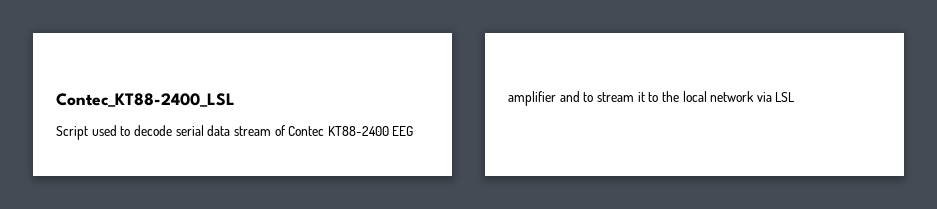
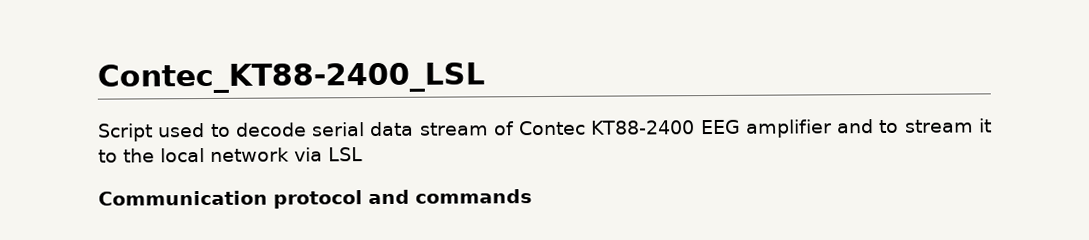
(796, 97) none -> [98,189,532,209] // Communication protocol and commands

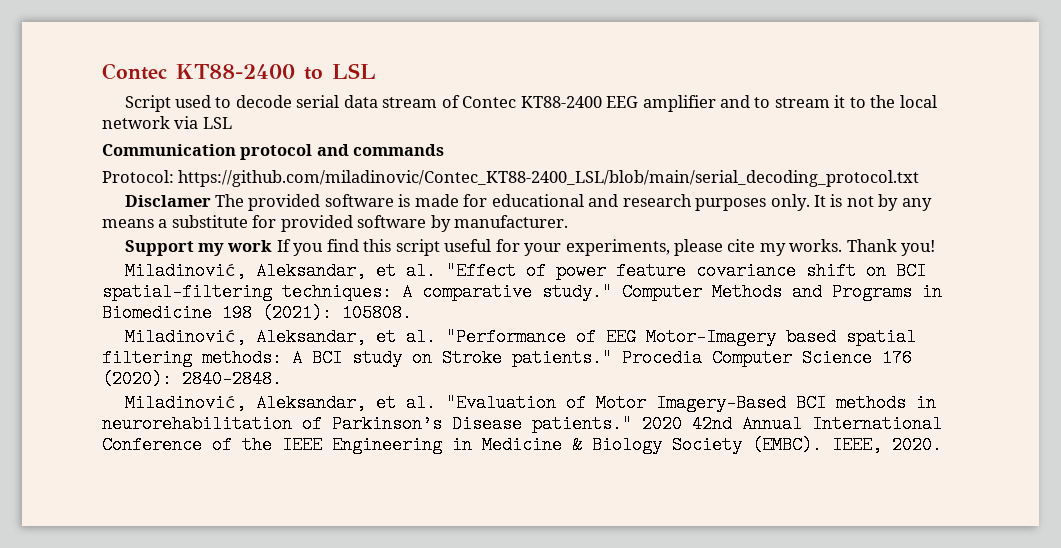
[97,62,485,94] Contec_KT88-2400_LSL -> [102,63,376,80] Contec KT88-2400 to LSL
(532, 196) none -> [102,170,920,187] [124,194,932,211] [102,215,569,232] [124,239,936,256] [124,262,926,280] [102,283,942,301] [102,304,412,322] [124,328,916,346] [102,349,912,367] [102,370,282,388] [124,394,936,412] [102,415,942,433] [102,436,942,454] // Protocol: https://github.com/miladinovic/Contec_KT88-2400_LSL/blob/main/serial_decoding_protocol.txt // Disclamer The provided software is made for educational and research purposes only. It is not by any means a substitute for provided software by manufacturer. // Support my work If you find this script useful for your experiments, please cite my works. Thank you! // Miladinović, Aleksandar, et al. "Effect of power feature covariance shift on BCI spatial-filtering techniques: A comparative study." Computer Methods and Programs in Biomedicine 198 (2021): 105808. // Miladinović, Aleksandar, et al. "Performance of EEG Motor-Imagery based spatial filtering methods: A BCI study on Stroke patients." Procedia Computer Science 176 (2020): 2840-2848. // Miladinović, Aleksandar, et al. "Evaluation of Motor Imagery-Based BCI methods in neurorehabilitation of Parkinson’s Disease patients." 2020 42nd Annual International Conference of the IEEE Engineering in Medicine & Biology Society (EMBC). IEEE, 2020.

